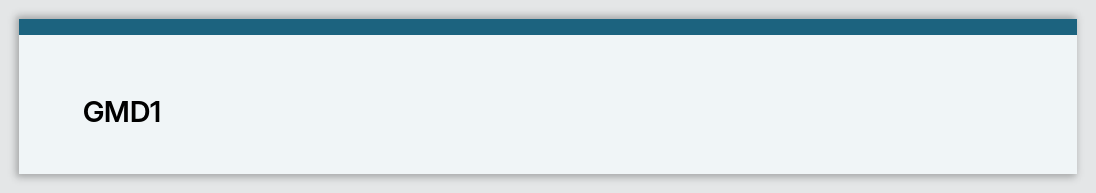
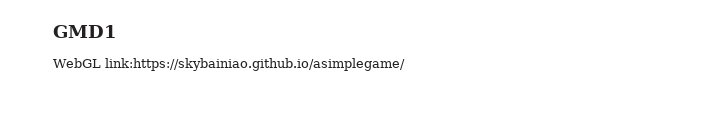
(161, 111) none -> [53,58,405,71] // WebGL link:https://skybainiao.github.io/asimplegame/

